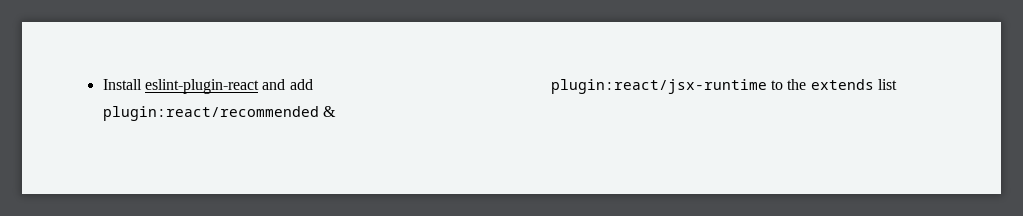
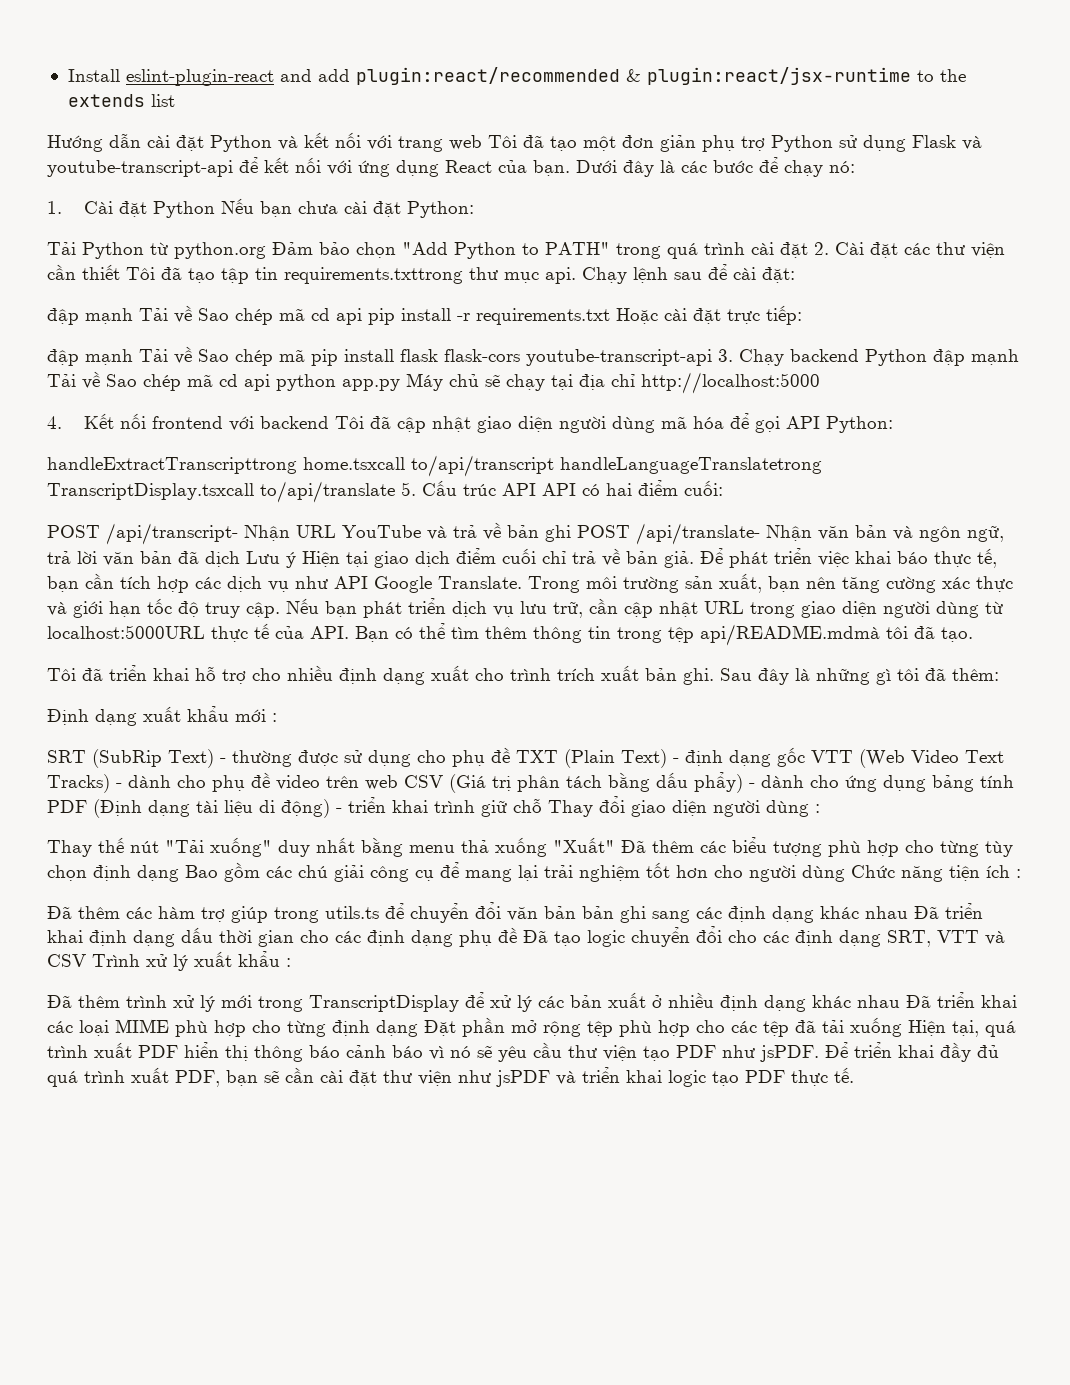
(897, 84) none -> [47,132,982,152] [47,157,855,177] [47,198,474,218] [47,242,1005,259] [47,264,795,284] [47,305,802,325] [47,346,1019,366] [47,371,820,394] [47,413,893,433] [47,455,822,477] [47,480,723,503] [47,522,1004,545] [47,548,997,568] [47,573,1013,593] [47,598,1003,618] [47,623,973,646] [47,665,999,685] [47,706,277,726] [47,747,1004,768] [47,772,1014,793] [47,796,820,818] [47,837,1013,857] [47,862,1021,882] [47,902,983,923] [47,926,1005,947] [47,951,291,971] [47,992,1017,1012] [47,1017,1016,1037] [47,1042,999,1062] [47,1067,854,1087] // Hướng dẫn cài đặt Python và kết nối với trang web Tôi đã tạo một đơn giản phụ trợ Python sử dụng Flask và youtube-transcript-api để kết nối với ứng dụng React của bạn. Dưới đây là các bước để chạy nó: // 1. Cài đặt Python Nếu bạn chưa cài đặt Python: // Tải Python từ python.org Đảm bảo chọn "Add Python to PATH" trong quá trình cài đặt 2. Cài đặt các thư viện cần thiết Tôi đã tạo tập tin requirements.txttrong thư mục api. Chạy lệnh sau để cài đặt: // đập mạnh Tải về Sao chép mã cd api pip install -r requirements.txt Hoặc cài đặt trực tiếp: // đập mạnh Tải về Sao chép mã pip install flask flask-cors youtube-transcript-api 3. Chạy backend Python đập mạnh Tải về Sao chép mã cd api python app.py Máy chủ sẽ chạy tại địa chỉ http://localhost:5000 // 4. Kết nối frontend với backend Tôi đã cập nhật giao diện người dùng mã hóa để gọi API Python: // handleExtractTranscripttrong home.tsxcall to/api/transcript handleLanguageTranslatetrong TranscriptDisplay.tsxcall to/api/translate 5. Cấu trúc API API có hai điểm cuối: // POST /api/transcript- Nhận URL YouTube và trả về bản ghi POST /api/translate- Nhận văn bản và ngôn ngữ, trả lời văn bản đã dịch Lưu ý Hiện tại giao dịch điểm cuối chỉ trả về bản giả. Để phát triển việc khai báo thực tế, bạn cần tích hợp các dịch vụ như API Google Translate. Trong môi trường sản xuất, bạn nên tăng cường xác thực và giới hạn tốc độ truy cập. Nếu bạn phát triển dịch vụ lưu trữ, cần cập nhật URL trong giao diện người dùng từ localhost:5000URL thực tế của API. Bạn có thể tìm thêm thông tin trong tệp api/README.mdmà tôi đã tạo. // Tôi đã triển khai hỗ trợ cho nhiều định dạng xuất cho trình trích xuất bản ghi. Sau đây là những gì tôi đã thêm: // Định dạng xuất khẩu mới : // SRT (SubRip Text) - thường được sử dụng cho phụ đề TXT (Plain Text) - định dạng gốc VTT (Web Video Text Tracks) - dành cho phụ đề video trên web CSV (Giá trị phân tách bằng dấu phẩy) - dành cho ứng dụng bảng tính PDF (Định dạng tài liệu di động) - triển khai trình giữ chỗ Thay đổi giao diện người dùng : // Thay thế nút "Tải xuống" duy nhất bằng menu thả xuống "Xuất" Đã thêm các biểu tượng phù hợp cho từng tùy chọn định dạng Bao gồm các chú giải công cụ để mang lại trải nghiệm tốt hơn cho người dùng Chức năng tiện ích : // Đã thêm các hàm trợ giúp trong utils.ts để chuyển đổi văn bản bản ghi sang các định dạng khác nhau Đã triển khai định dạng dấu thời gian cho các định dạng phụ đề Đã tạo logic chuyển đổi cho các định dạng SRT, VTT và CSV Trình xử lý xuất khẩu : // Đã thêm trình xử lý mới trong TranscriptDisplay để xử lý các bản xuất ở nhiều định dạng khác nhau Đã triển khai các loại MIME phù hợp cho từng định dạng Đặt phần mở rộng tệp phù hợp cho các tệp đã tải xuống Hiện tại, quá trình xuất PDF hiển thị thông báo cảnh báo vì nó sẽ yêu cầu thư viện tạo PDF như jsPDF. Để triển khai đầy đủ quá trình xuất PDF, bạn sẽ cần cài đặt thư viện như jsPDF và triển khai logic tạo PDF thực tế.

